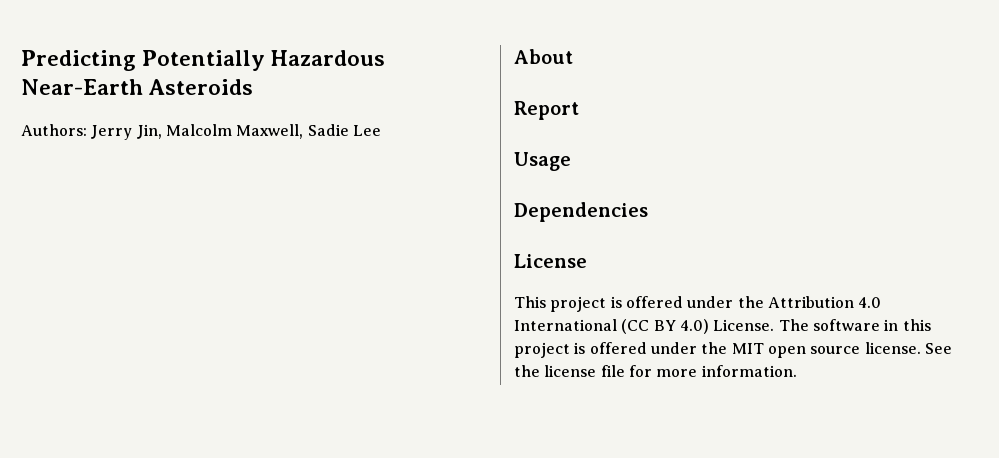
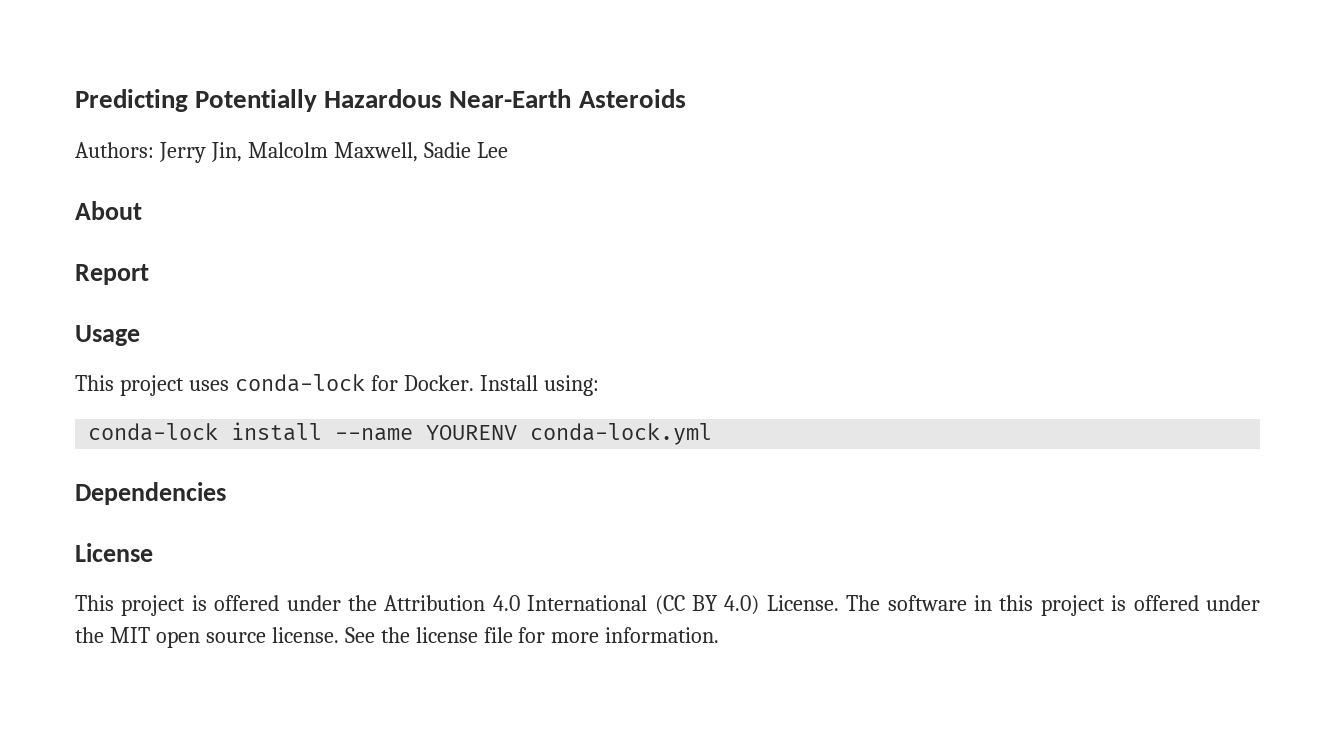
(571, 161) none -> [75,374,599,396] [88,422,713,445] // This project uses conda-lock for Docker. Install using: // conda-lock install --name YOURENV conda-lock.yml

